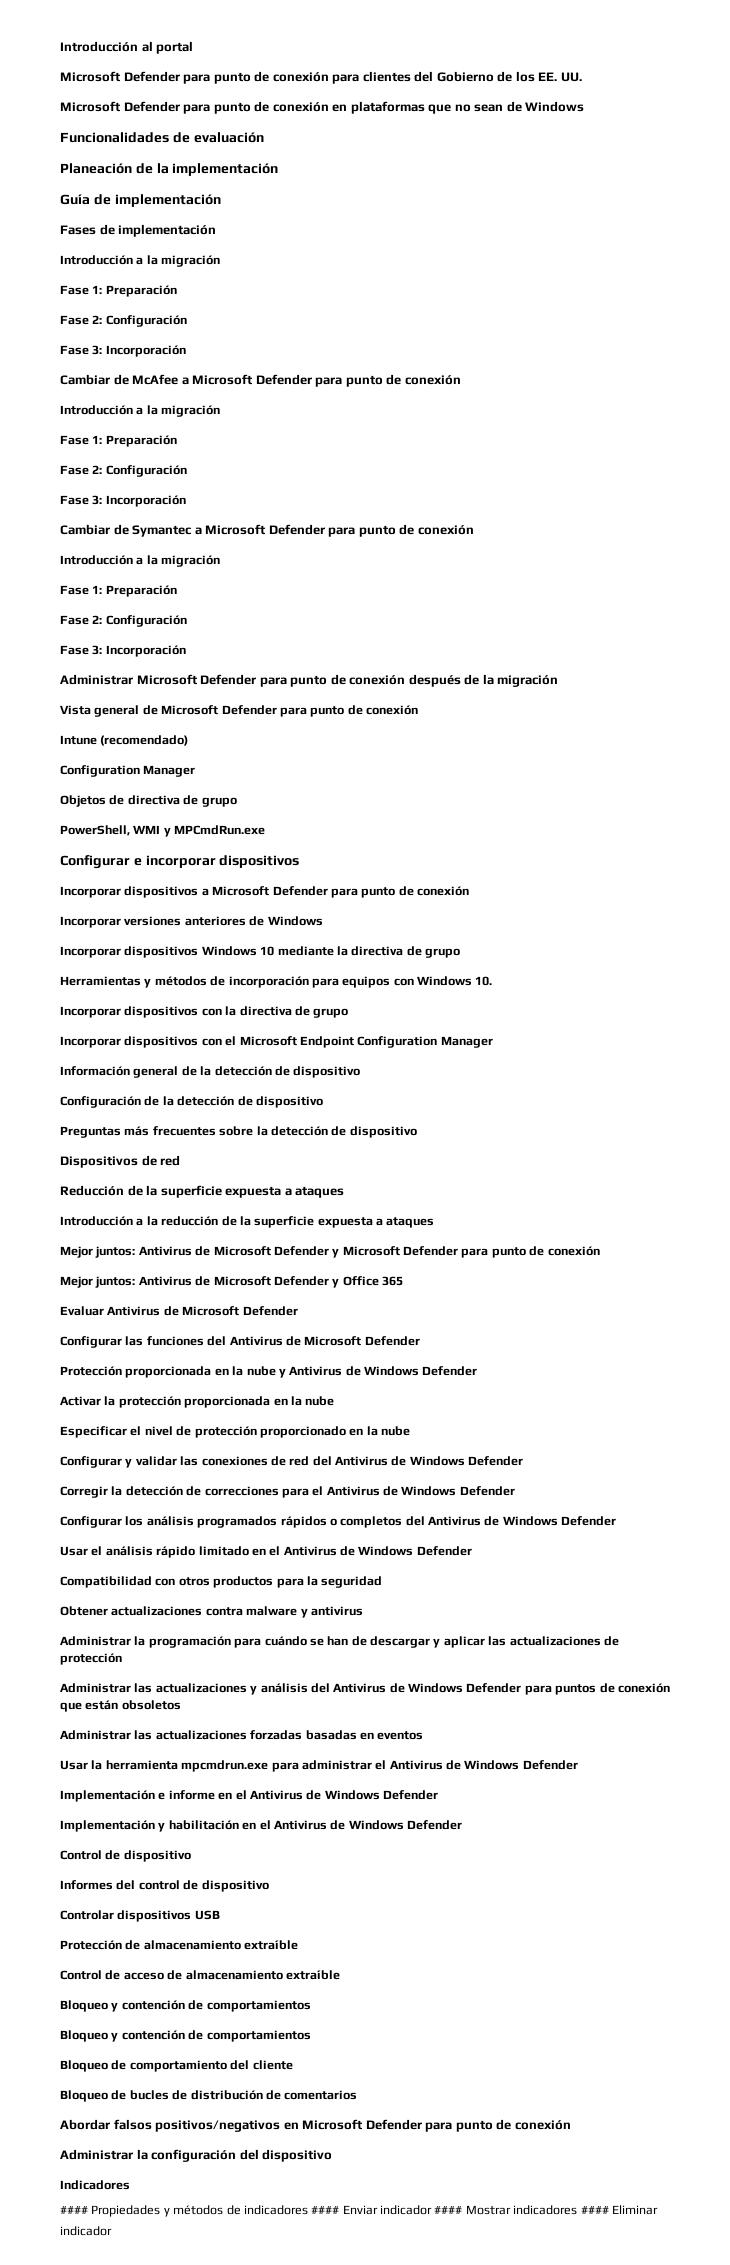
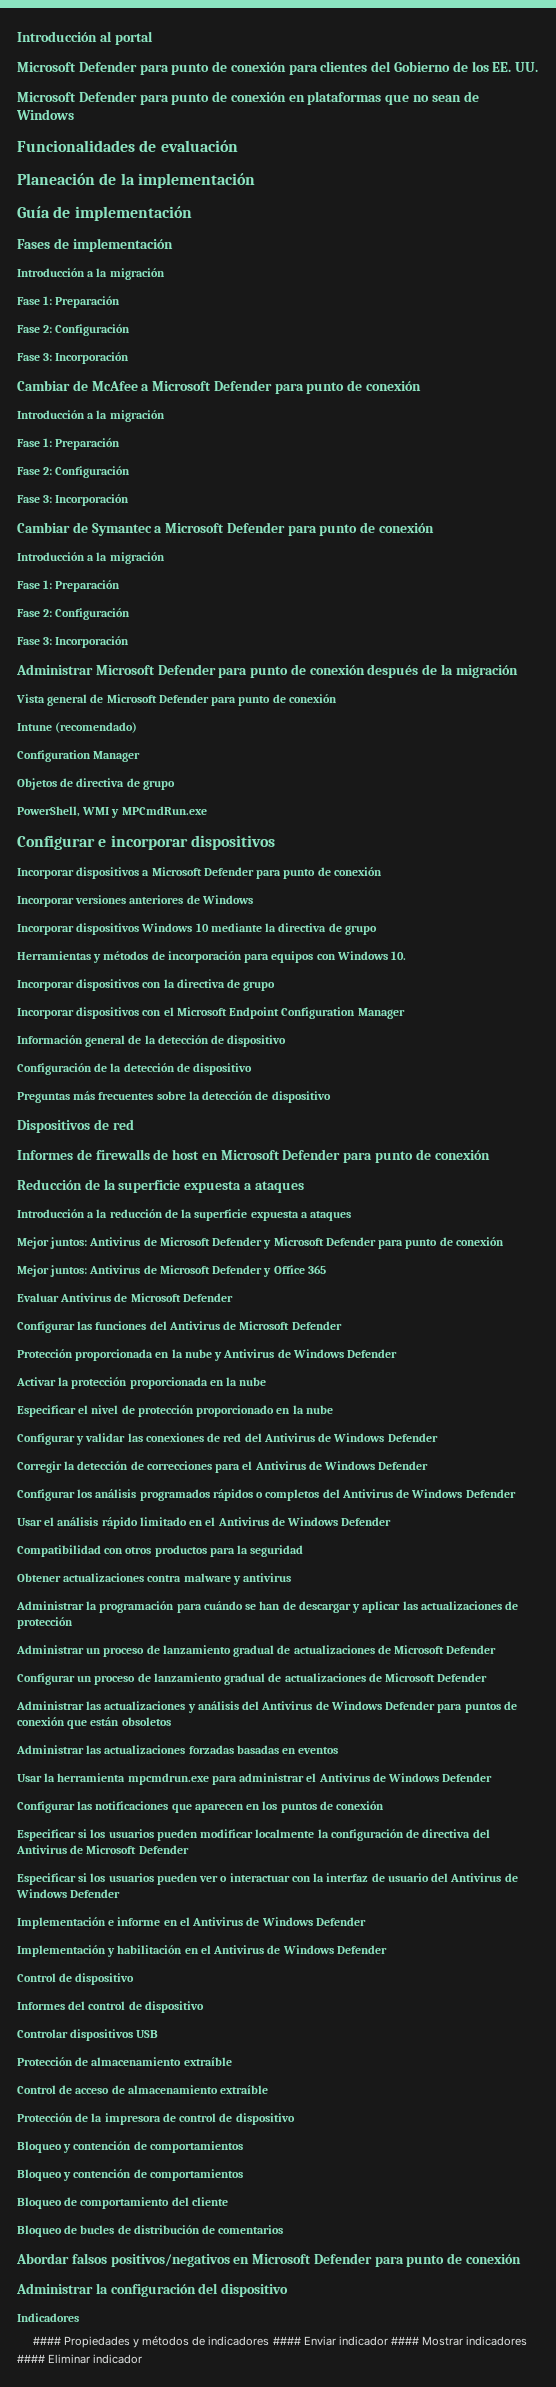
(181, 1160) none -> [17,1149,490,1163] // Informes de firewalls de host en Microsoft Defender para punto de conexión
(122, 1659) none -> [16,1645,497,1657] [17,1673,488,1685] // Administrar un proceso de lanzamiento gradual de actualizaciones de Microsoft Defender // Configurar un proceso de lanzamiento gradual de actualizaciones de Microsoft Defender
(578, 1765) none -> [17,1801,385,1813] [17,1829,490,1841] [16,1845,189,1854] [17,1873,518,1885] [16,1889,121,1898] // Configurar las notificaciones que aparecen en los puntos de conexión // Especificar si los usuarios pueden modificar localmente la configuración de directiva del Antivirus de Microsoft Defender // Especificar si los usuarios pueden ver o interactuar con la interfaz de usuario del Antivirus de Windows Defender
(340, 1975) none -> [17,2113,295,2125] // Protección de la impresora de control de dispositivo

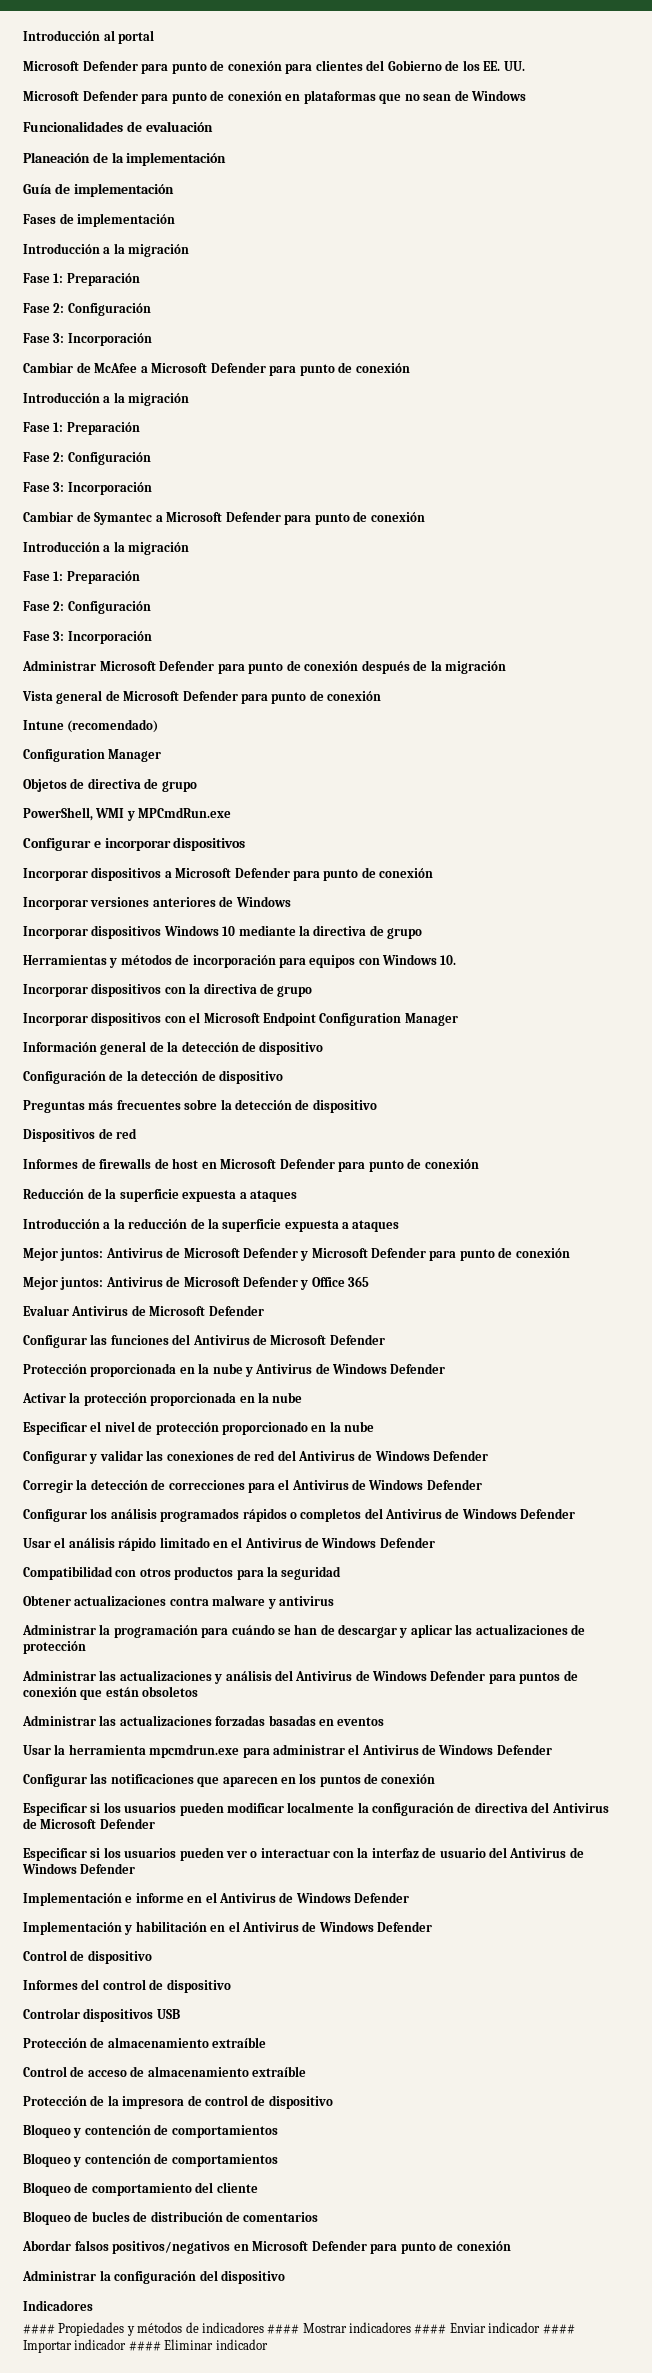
[16,1645,497,1657] [17,1673,488,1685] // Administrar un proceso de lanzamiento gradual de actualizaciones de Microsoft Defender // Configurar un proceso de lanzamiento gradual de actualizaciones de Microsoft Defender -> (86, 1647) none
(301, 2340) none -> [302,2322,447,2334] Mostrar indicadores ####
[421,2336,528,2346] Mostrar indicadores -> [23,2339,127,2353] Importar indicador

